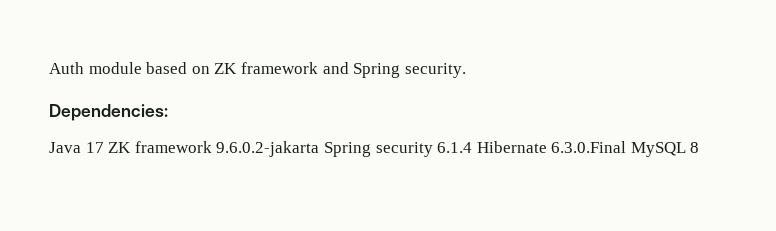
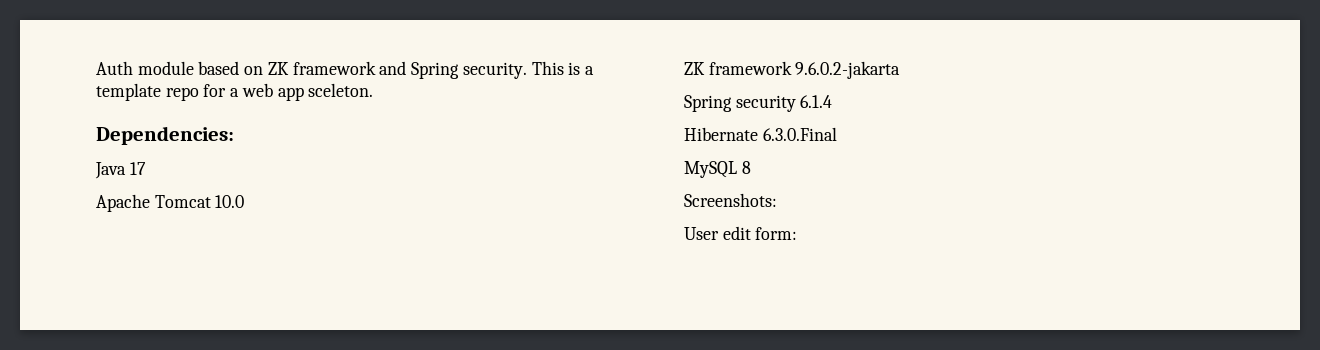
(466, 70) none -> [531,61,594,75] [96,83,374,101] This is a template repo for a web app sceleton.
(104, 147) none -> [96,194,245,212] // Apache Tomcat 10.0 //
(320, 149) none -> (901, 70) //
(473, 147) none -> (833, 101) //
(627, 147) none -> (837, 134) //
(700, 147) none -> [684,193,777,207] [684,226,798,240] // Screenshots: // User edit form:

